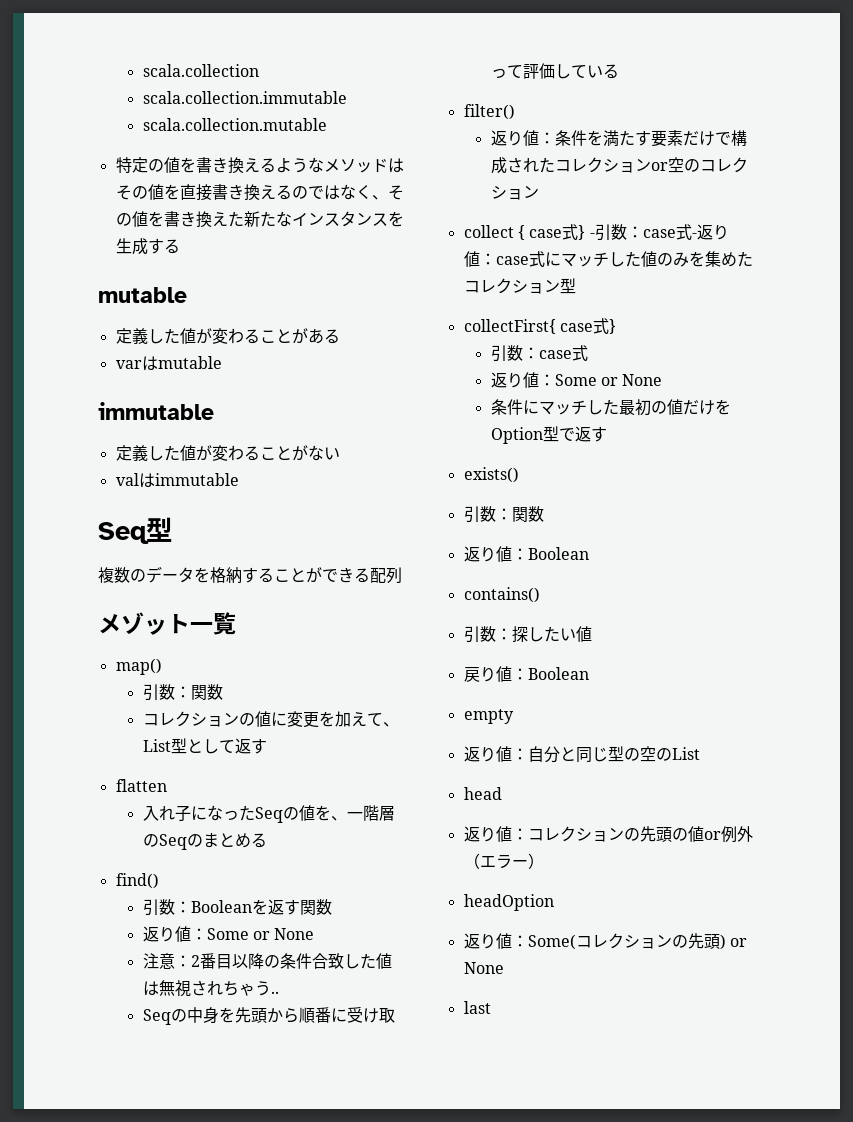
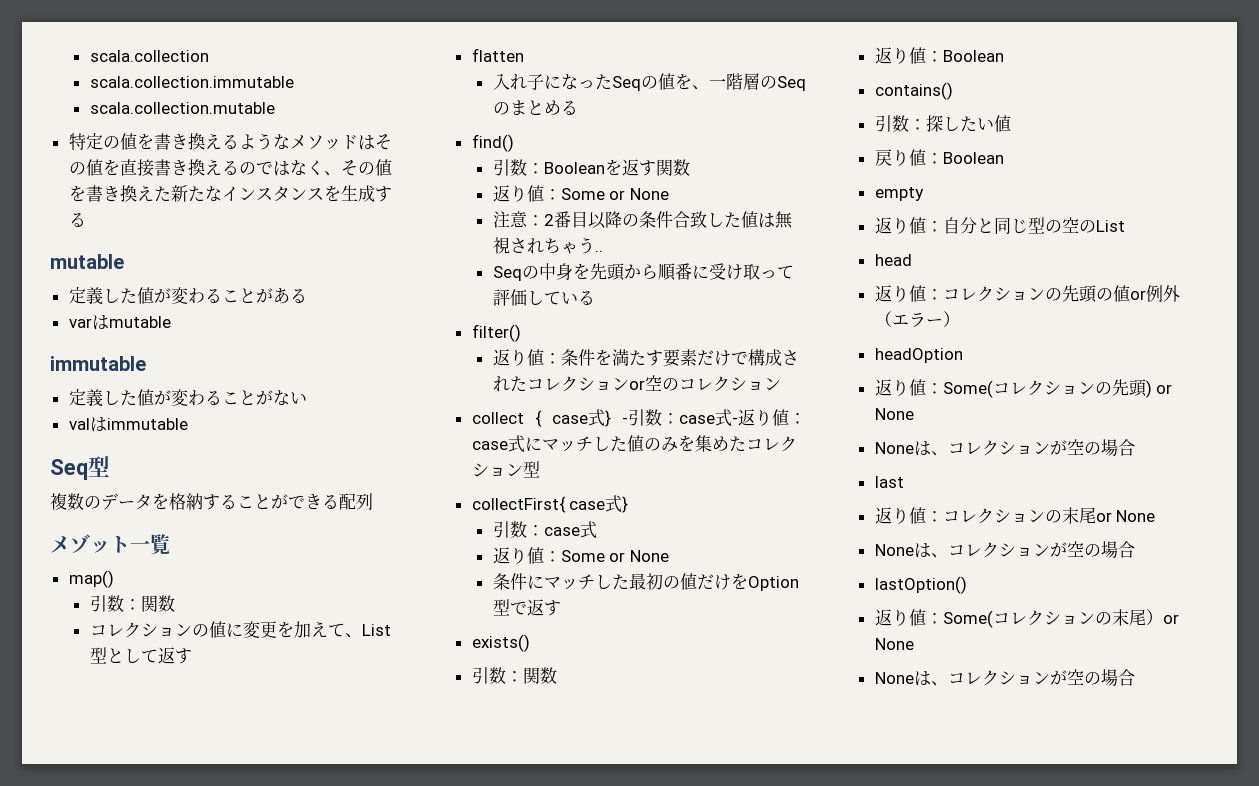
[463,1001,491,1014] last -> [874,439,1135,456] [874,476,904,488] [874,507,1156,524] [874,541,1135,558] [874,576,967,594] [874,609,1179,628] [874,638,914,650] [874,669,1135,686] Noneは、コレクションが空の場合 // last // 返り値：コレクションの末尾or None // Noneは、コレクションが空の場合 // lastOption() // 返り値：Some(コレクションの末尾）or None // Noneは、コレクションが空の場合

